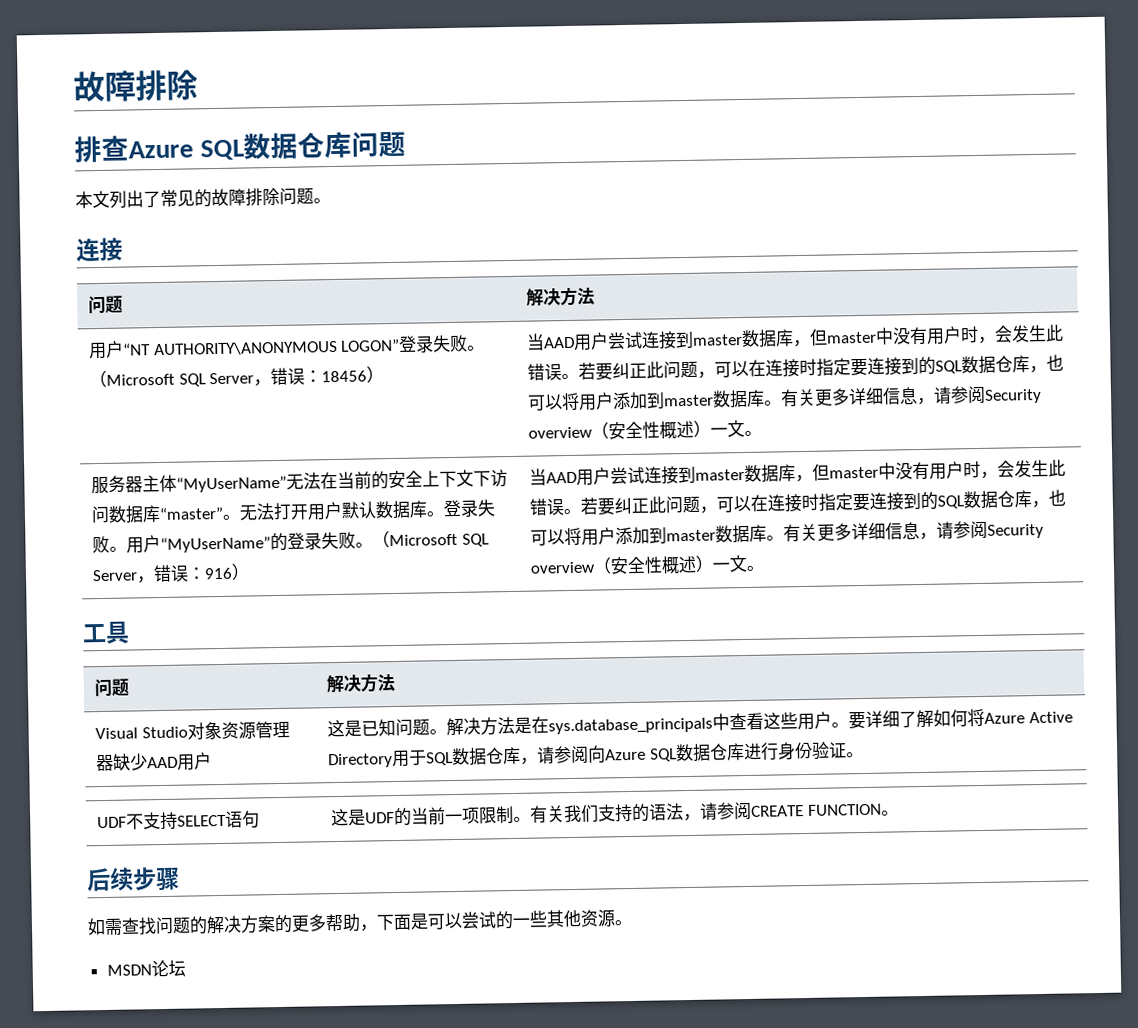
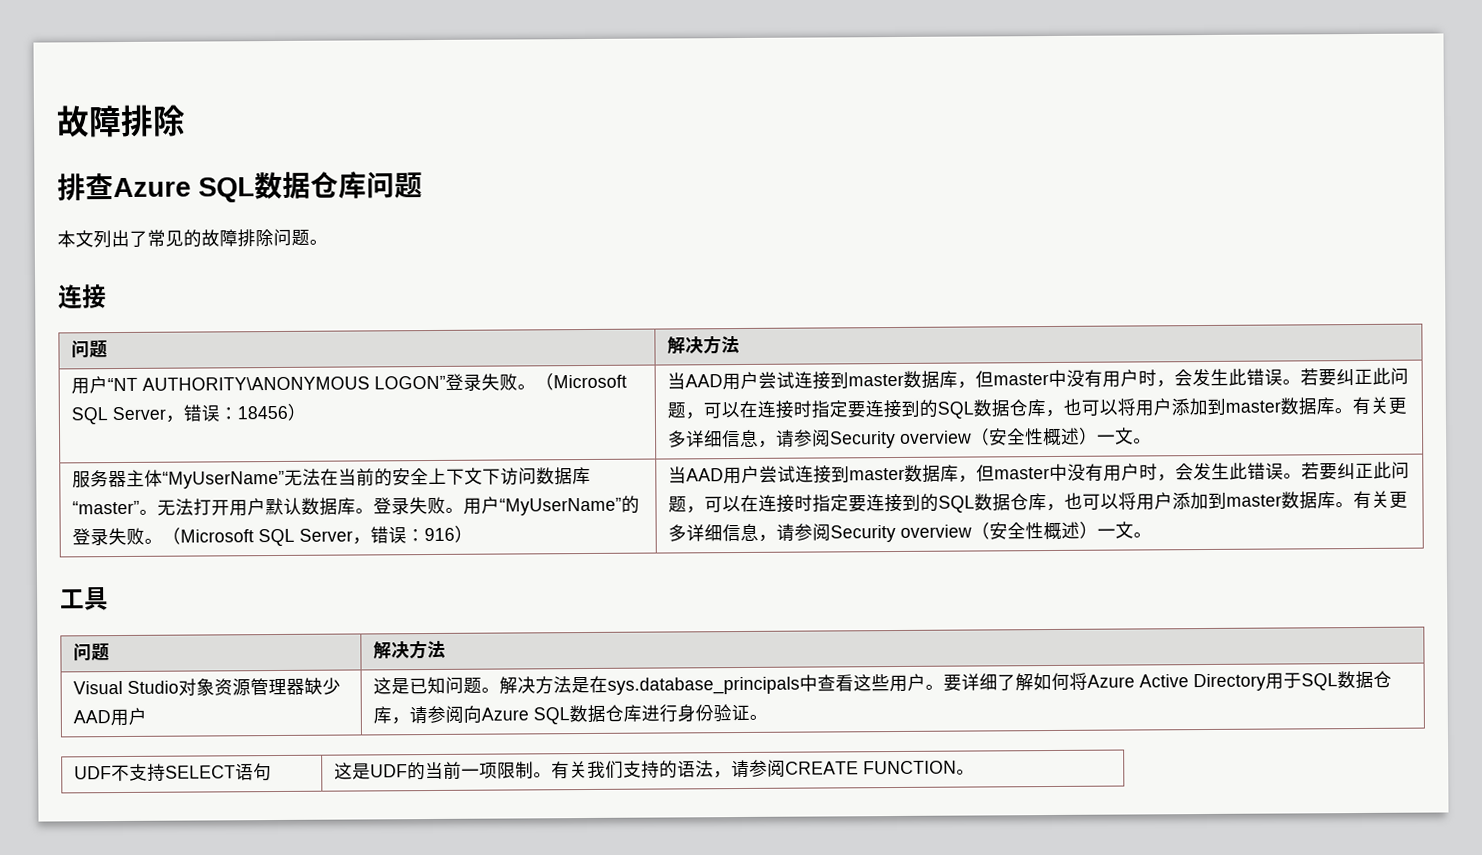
[86,866,180,892] [87,909,633,936] [106,959,186,978] // 后续步骤 // 如需查找问题的解决方案的更多帮助，下面是可以尝试的一些其他资源。 // MSDN论坛 -> (975, 772) none

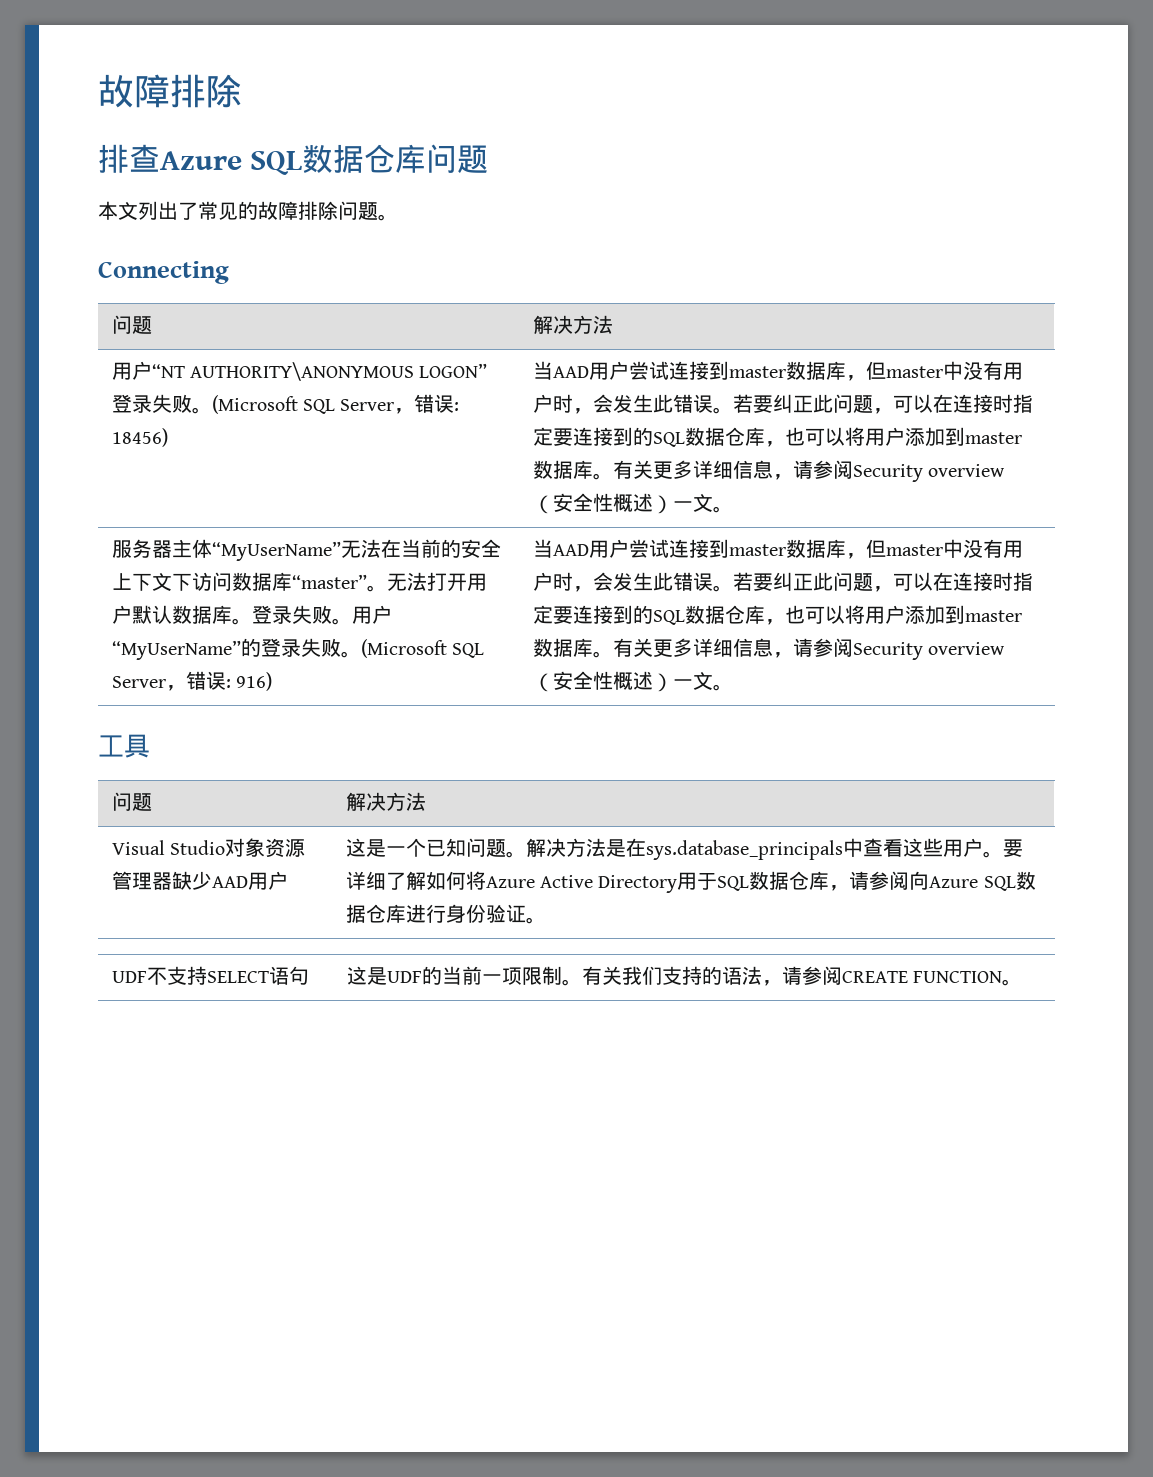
[58,284,107,310] 连接 -> [98,261,229,284] Connecting
[534,373,627,391] [70,403,306,425] （Microsoft SQL Server，错误：18456） -> [211,394,460,414] [111,428,168,447] (Microsoft SQL Server，错误: 18456)
[161,525,473,547] （Microsoft SQL Server，错误：916） -> [360,639,485,658] [111,671,273,691] (Microsoft SQL Server，错误: 916)
(410, 686) none -> [385,838,426,857] 一个

